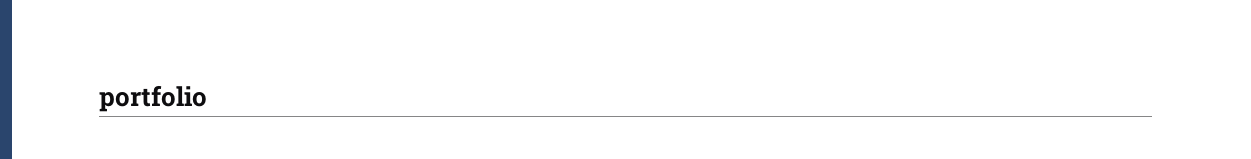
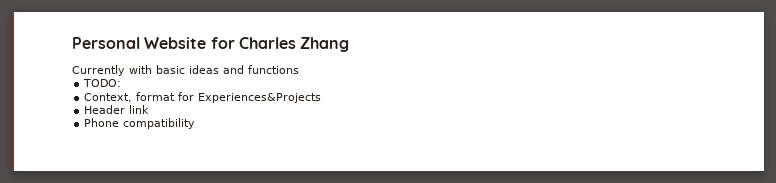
[99,85,207,112] portfolio -> [72,37,350,52] [72,65,299,76] [83,79,122,87] [84,92,322,103] [84,105,150,114] [84,118,196,129] Personal Website for Charles Zhang // Currently with basic ideas and functions // TODO: // Context, format for Experiences&Projects // Header link // Phone compatibility

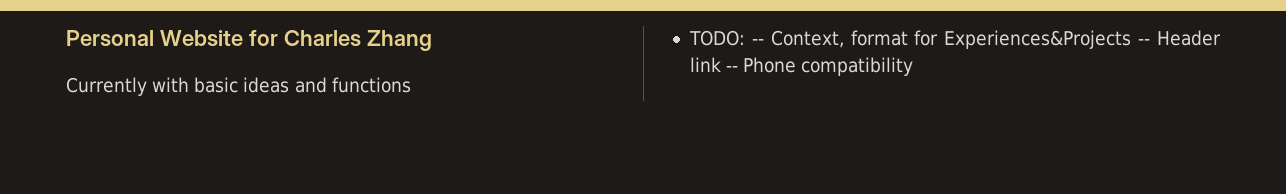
(122, 83) // -> [751,39,764,45] --
(322, 98) // -> [1138,39,1151,45] --
(150, 109) // -> [726,66,739,72] --

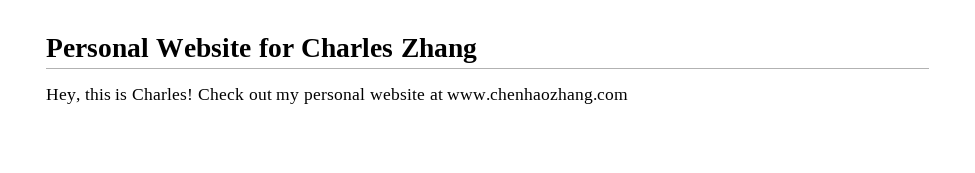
[66,77,411,96] [688,30,1221,49] [689,57,914,76] Currently with basic ideas and functions // TODO: -- Context, format for Experiences&Projects -- Header link -- Phone compatibility -> [46,88,629,104] Hey, this is Charles! Check out my personal website at www.chenhaozhang.com

